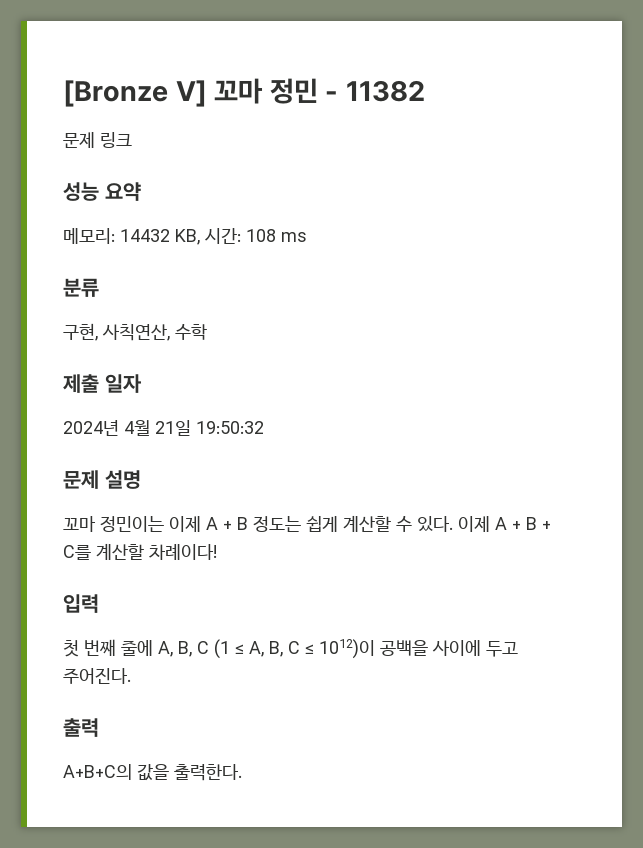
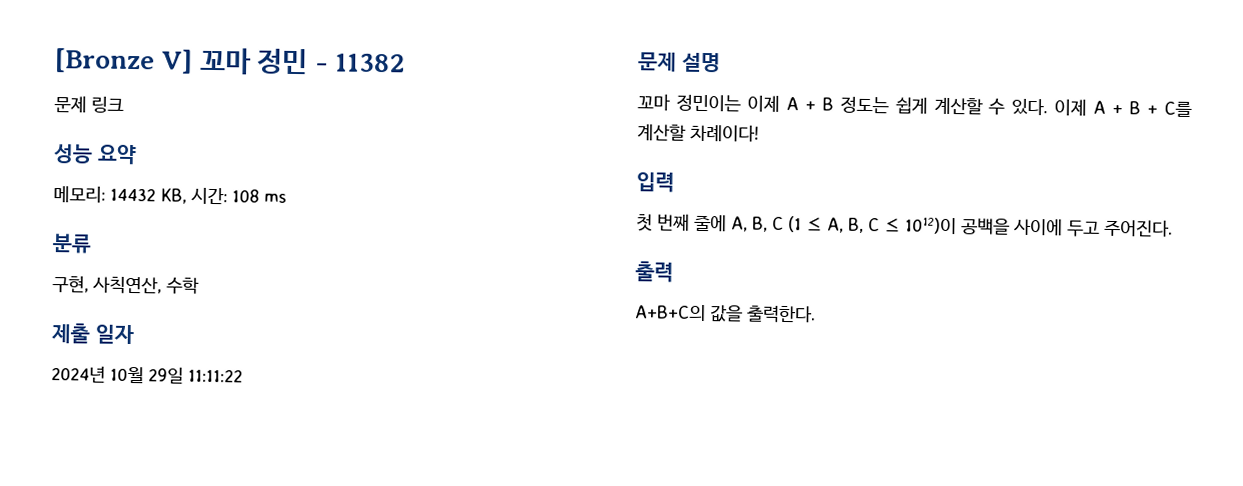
[124,420,264,436] 4월 21일 19:50:32 -> [110,366,243,384] 10월 29일 11:11:22

